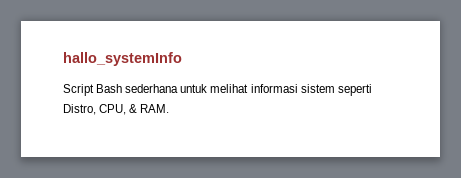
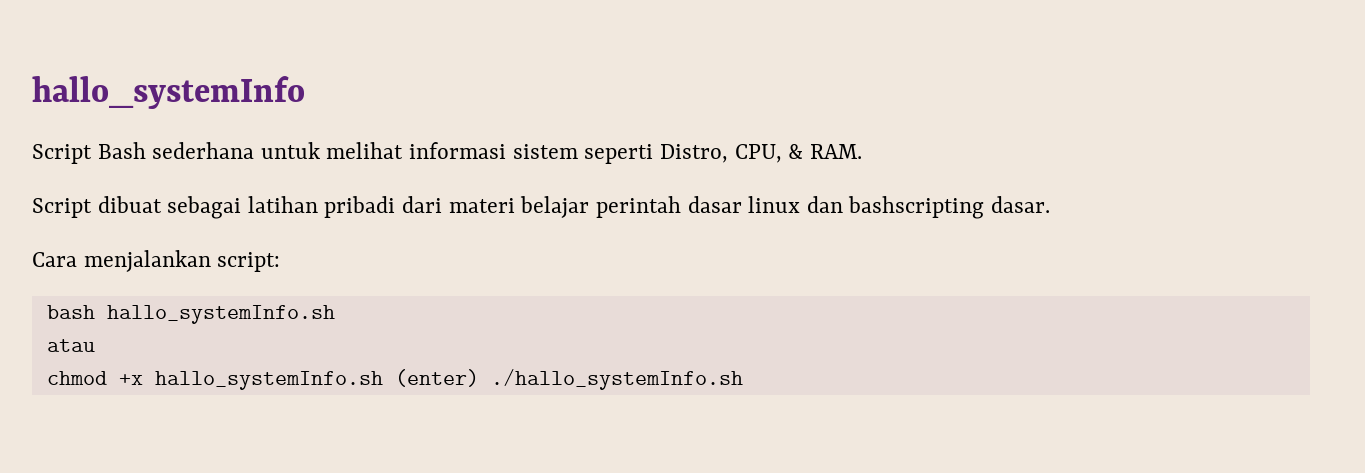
(170, 108) none -> [32,196,1050,219] [32,250,281,272] [46,305,335,324] [46,339,95,352] [46,369,743,390] // Script dibuat sebagai latihan pribadi dari materi belajar perintah dasar linux dan bashscripting dasar. // Cara menjalankan script: // bash hallo_systemInfo.sh // atau // chmod +x hallo_systemInfo.sh (enter) ./hallo_systemInfo.sh

